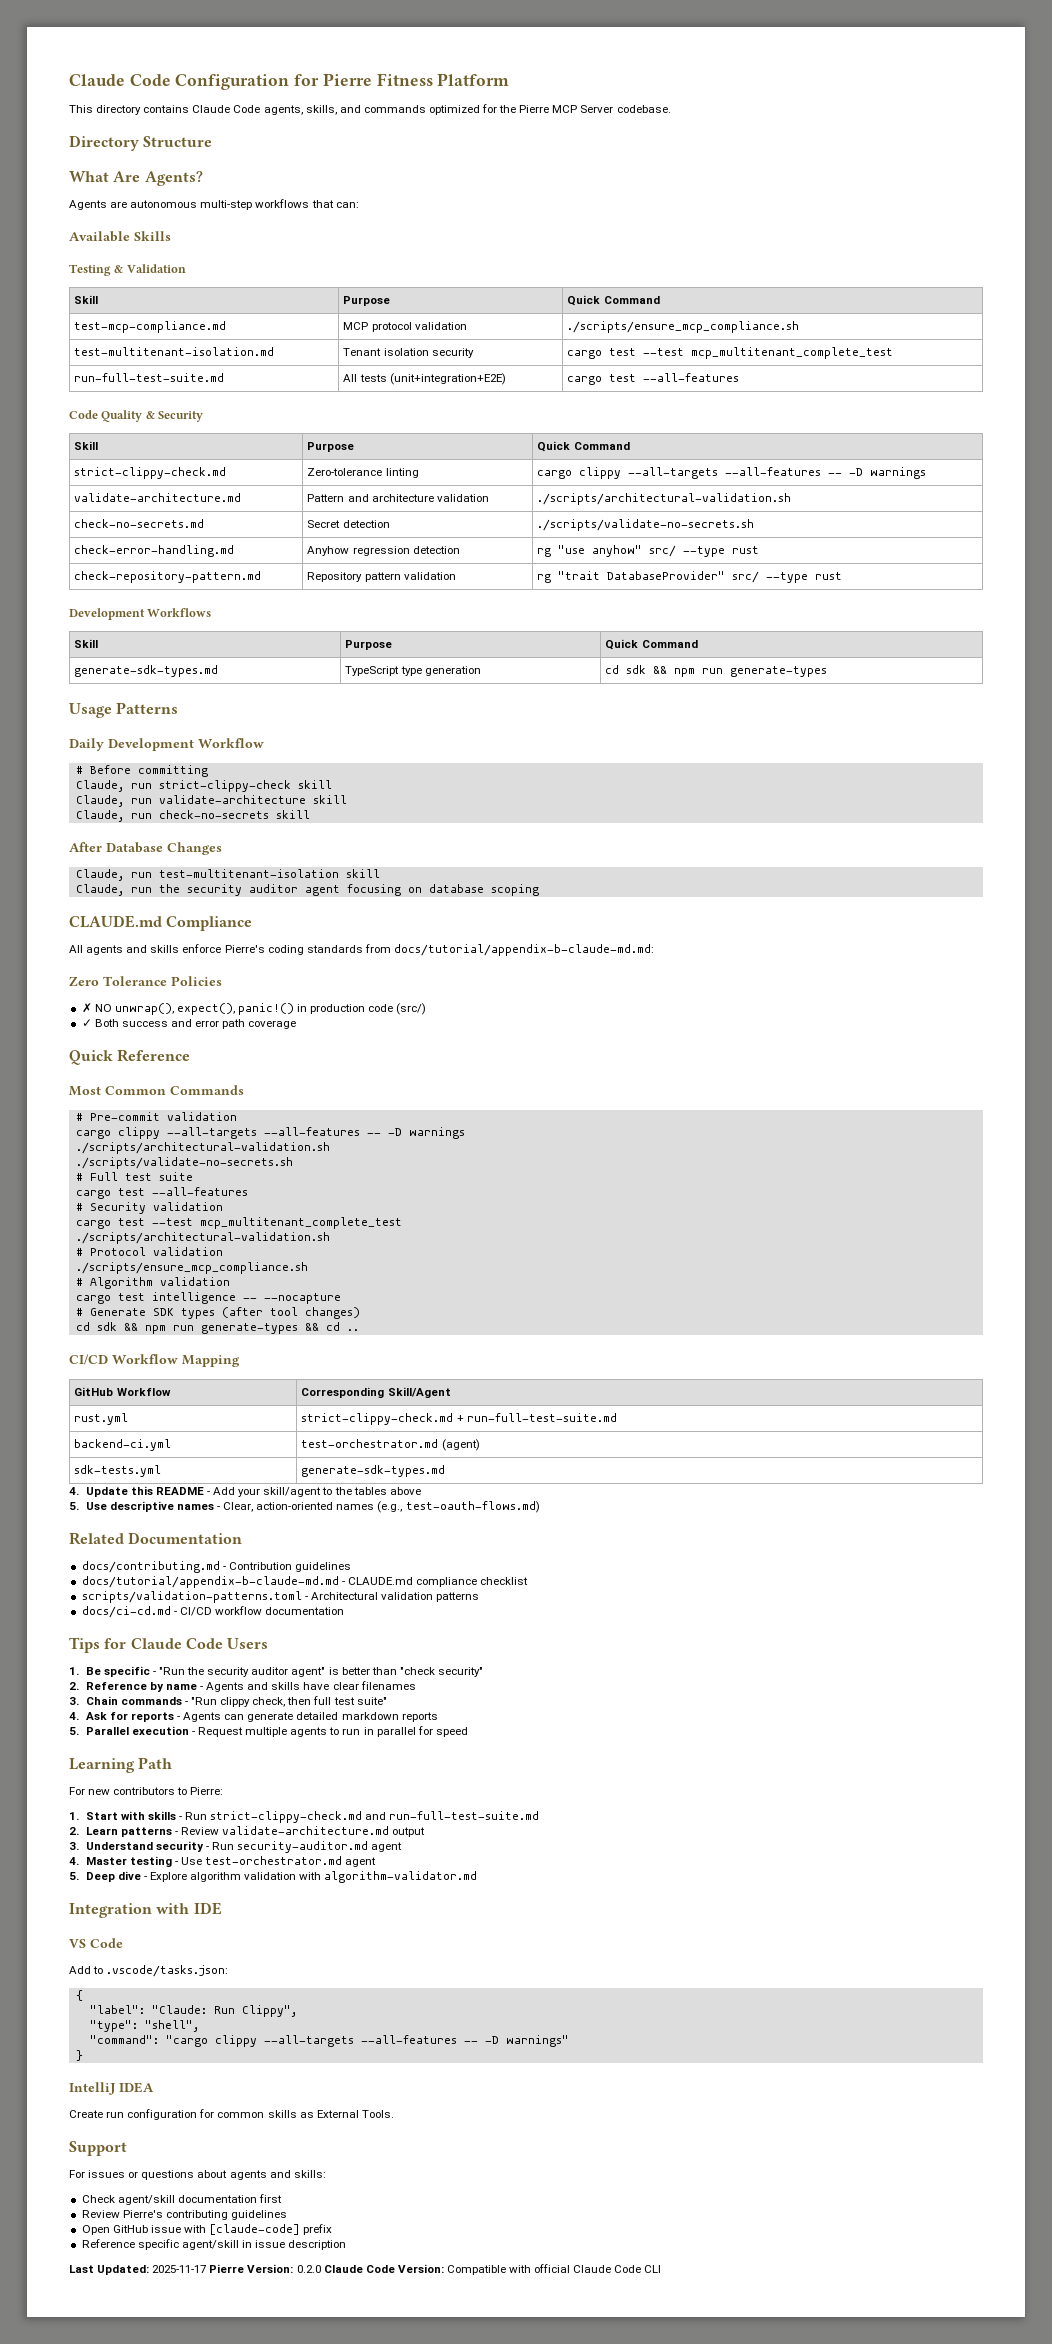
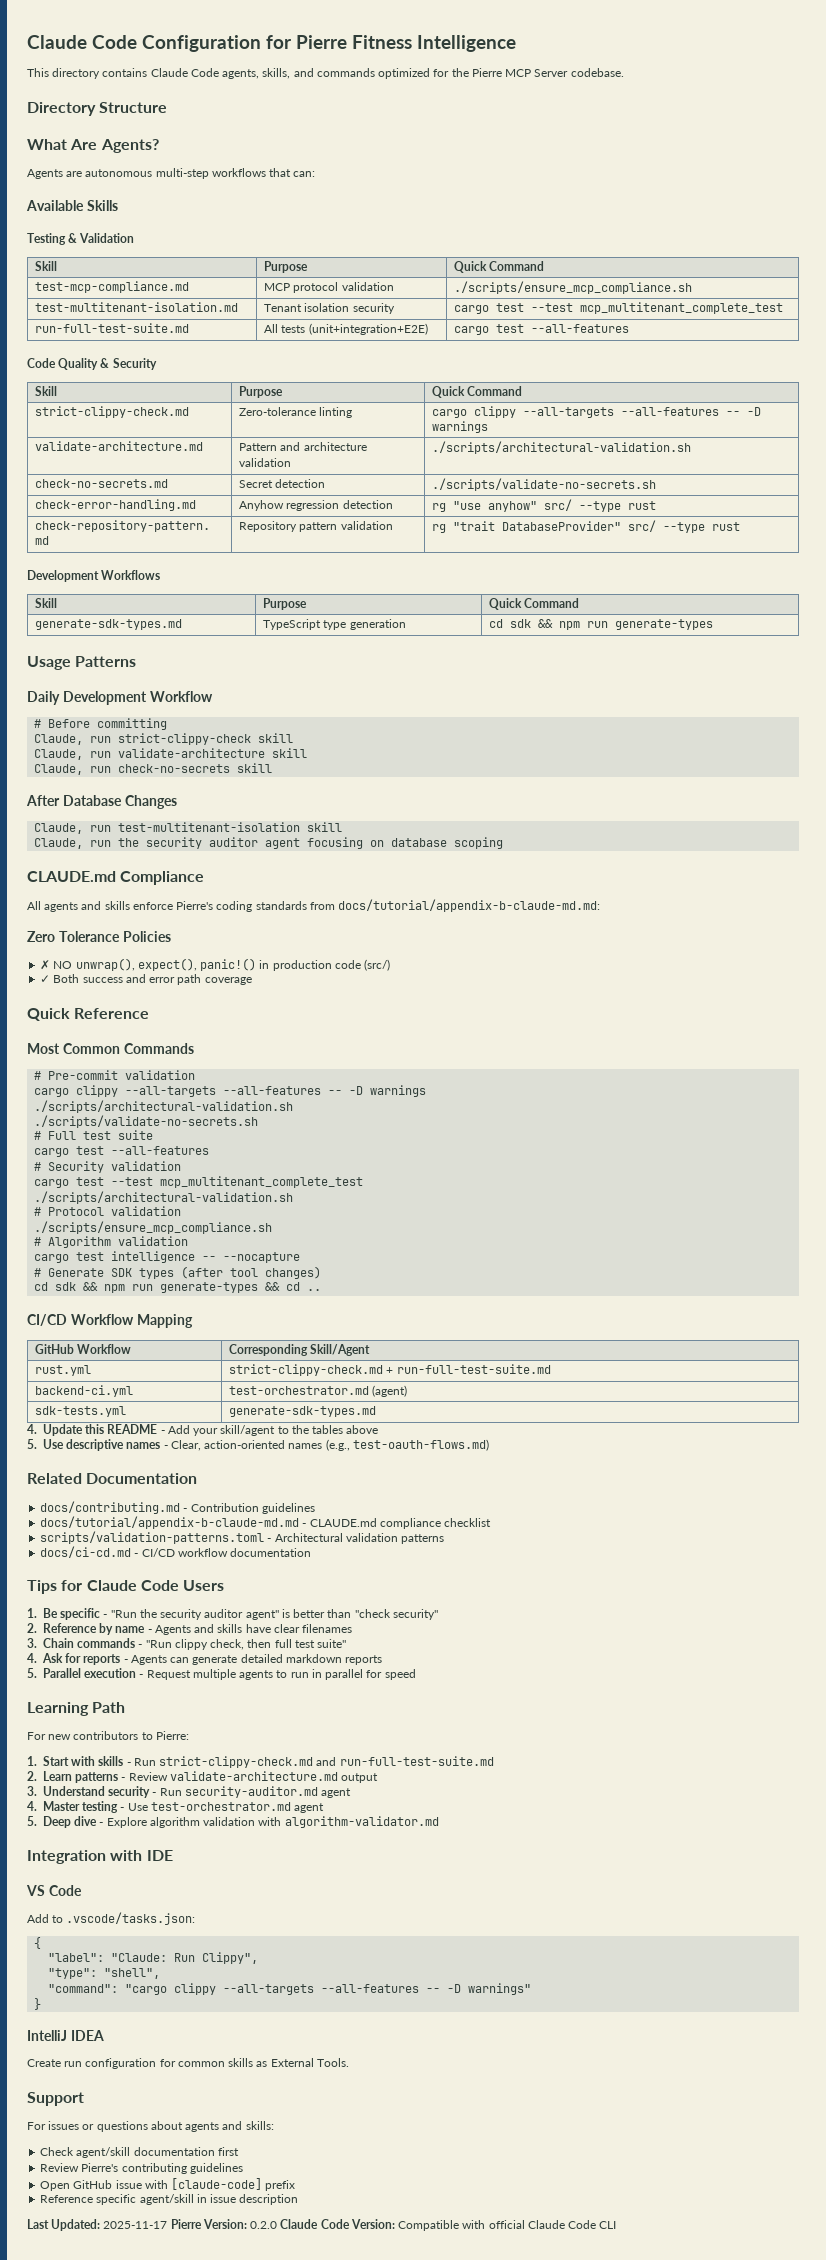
[437,73,510,86] Platform -> [417,35,516,52] Intelligence

